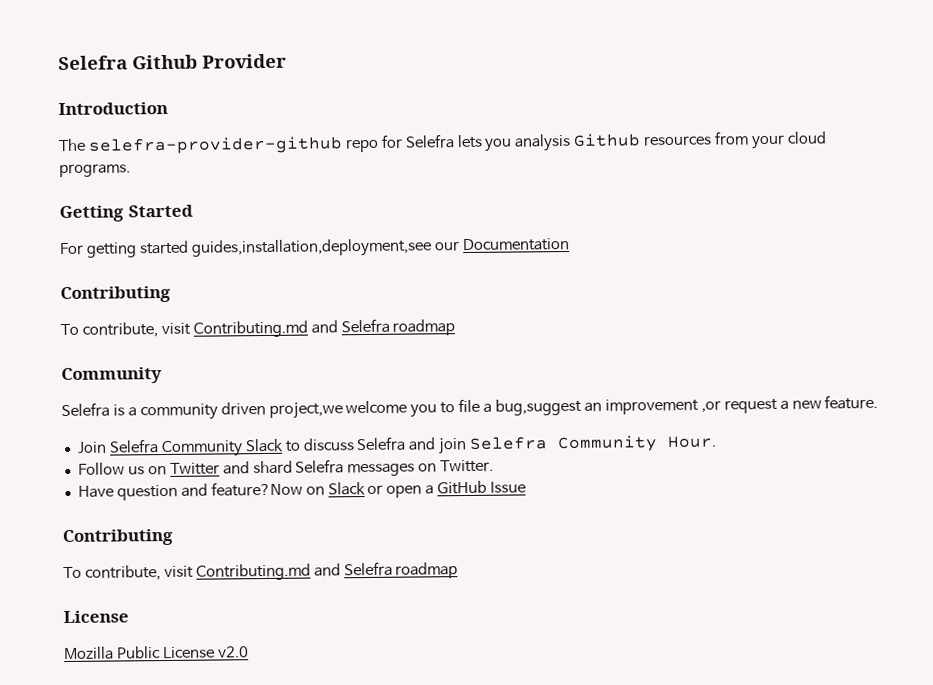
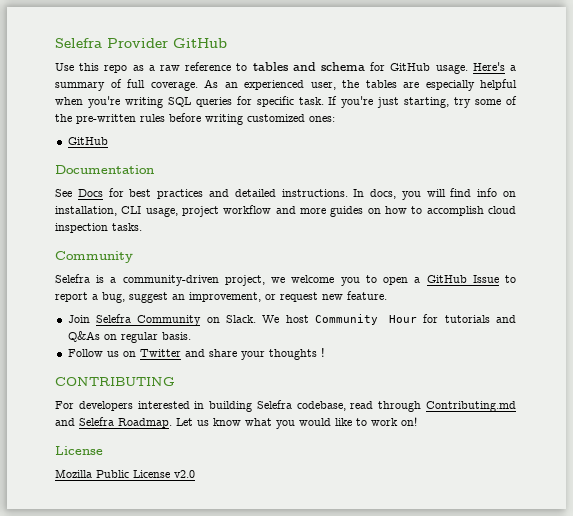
[58,54,198,71] Selefra Github -> [55,38,102,48] Selefra
[58,101,168,116] [58,131,827,155] [59,163,131,178] [59,204,193,223] [59,237,570,258] [60,285,171,304] [60,318,456,338] [61,367,162,385] [61,398,789,421] // Introduction // The selefra-provider-github repo for Selefra lets you analysis Github resources from your cloud programs. // Getting Started // For getting started guides,installation,deployment,see our Documentation // Contributing // To contribute, visit Contributing.md and Selefra roadmap // Community // Selefra is a community driven project,we welcome you to file a bug,suggest an improvement ,or request a -> [173,38,227,48] [55,62,516,74] [55,79,517,91] [55,96,517,108] [55,113,335,125] [67,137,108,145] [55,165,154,174] [55,188,516,200] [55,205,516,217] [55,223,142,233] [55,251,133,263] [55,274,516,286] [55,292,318,303] GitHub // Use this repo as a raw reference to tables and schema for GitHub usage. Here's a summary of full coverage. As an experienced user, the tables are especially helpful when you're writing SQL queries for specific task. If you're just starting, try some of the pre-written rules before writing customized ones: // GitHub // Documentation // See Docs for best practices and detailed instructions. In docs, you will find info on installation, CLI usage, project workflow and more guides on how to accomplish cloud inspection tasks. // Community // Selefra is a community-driven project, we welcome you to open a GitHub Issue to report a bug, suggest an improvement, or request
[244,435,718,455] Slack to discuss Selefra and join Selefra Community Hour. -> [206,314,517,325] [67,331,191,343] on Slack. We host Community Hour for tutorials and Q&As on regular basis.
[252,459,495,477] [77,480,527,501] [62,528,173,547] [63,561,459,581] shard Selefra messages on Twitter. // Have question and feature?Now on Slack or open a GitHub Issue // Contributing // To contribute, visit Contributing.md and Selefra roadmap -> [208,348,329,360] [55,377,175,386] [55,400,516,412] [55,417,417,429] share your thoughts！ // CONTRIBUTING // For developers interested in building Selefra codebase, read through Contributing.md and Selefra Roadmap. Let us know what you would like to work on!

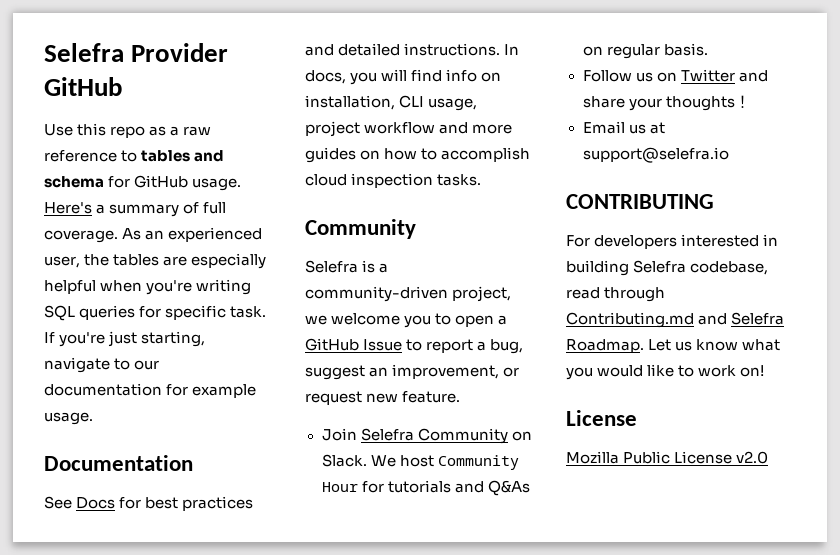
[454,96,517,108] [55,113,335,125] [67,137,108,145] try some of the pre-written rules before writing customized ones: // GitHub -> [44,357,160,373] [44,383,257,398] [44,412,93,425] navigate to our documentation for example usage.
(329, 352) none -> [582,121,665,134] [582,147,729,163] // Email us at support@selefra.io

